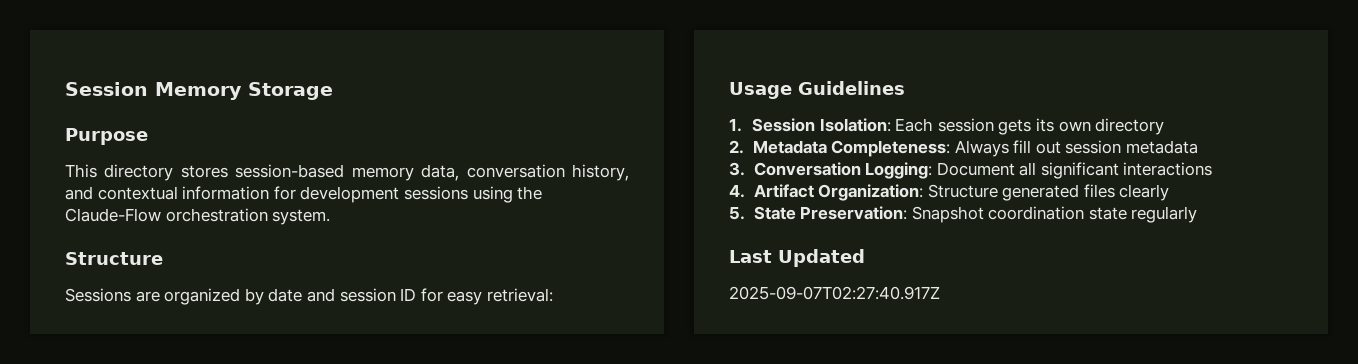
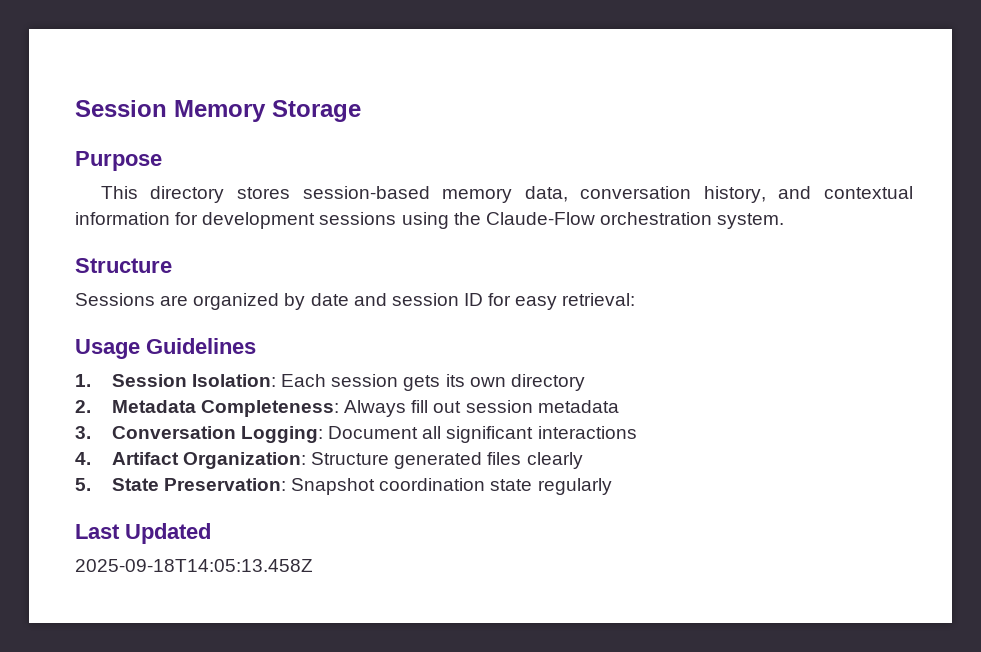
[729,286,940,300] 2025-09-07T02:27:40.917Z -> [75,559,313,572] 2025-09-18T14:05:13.458Z

